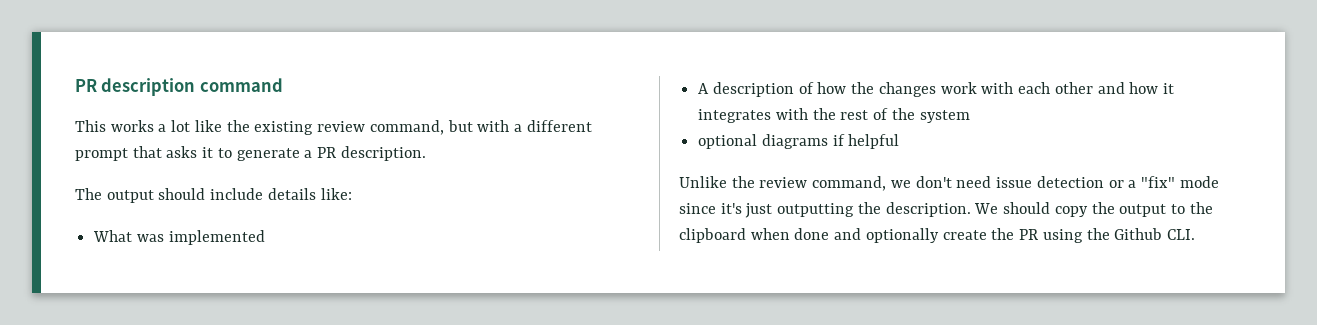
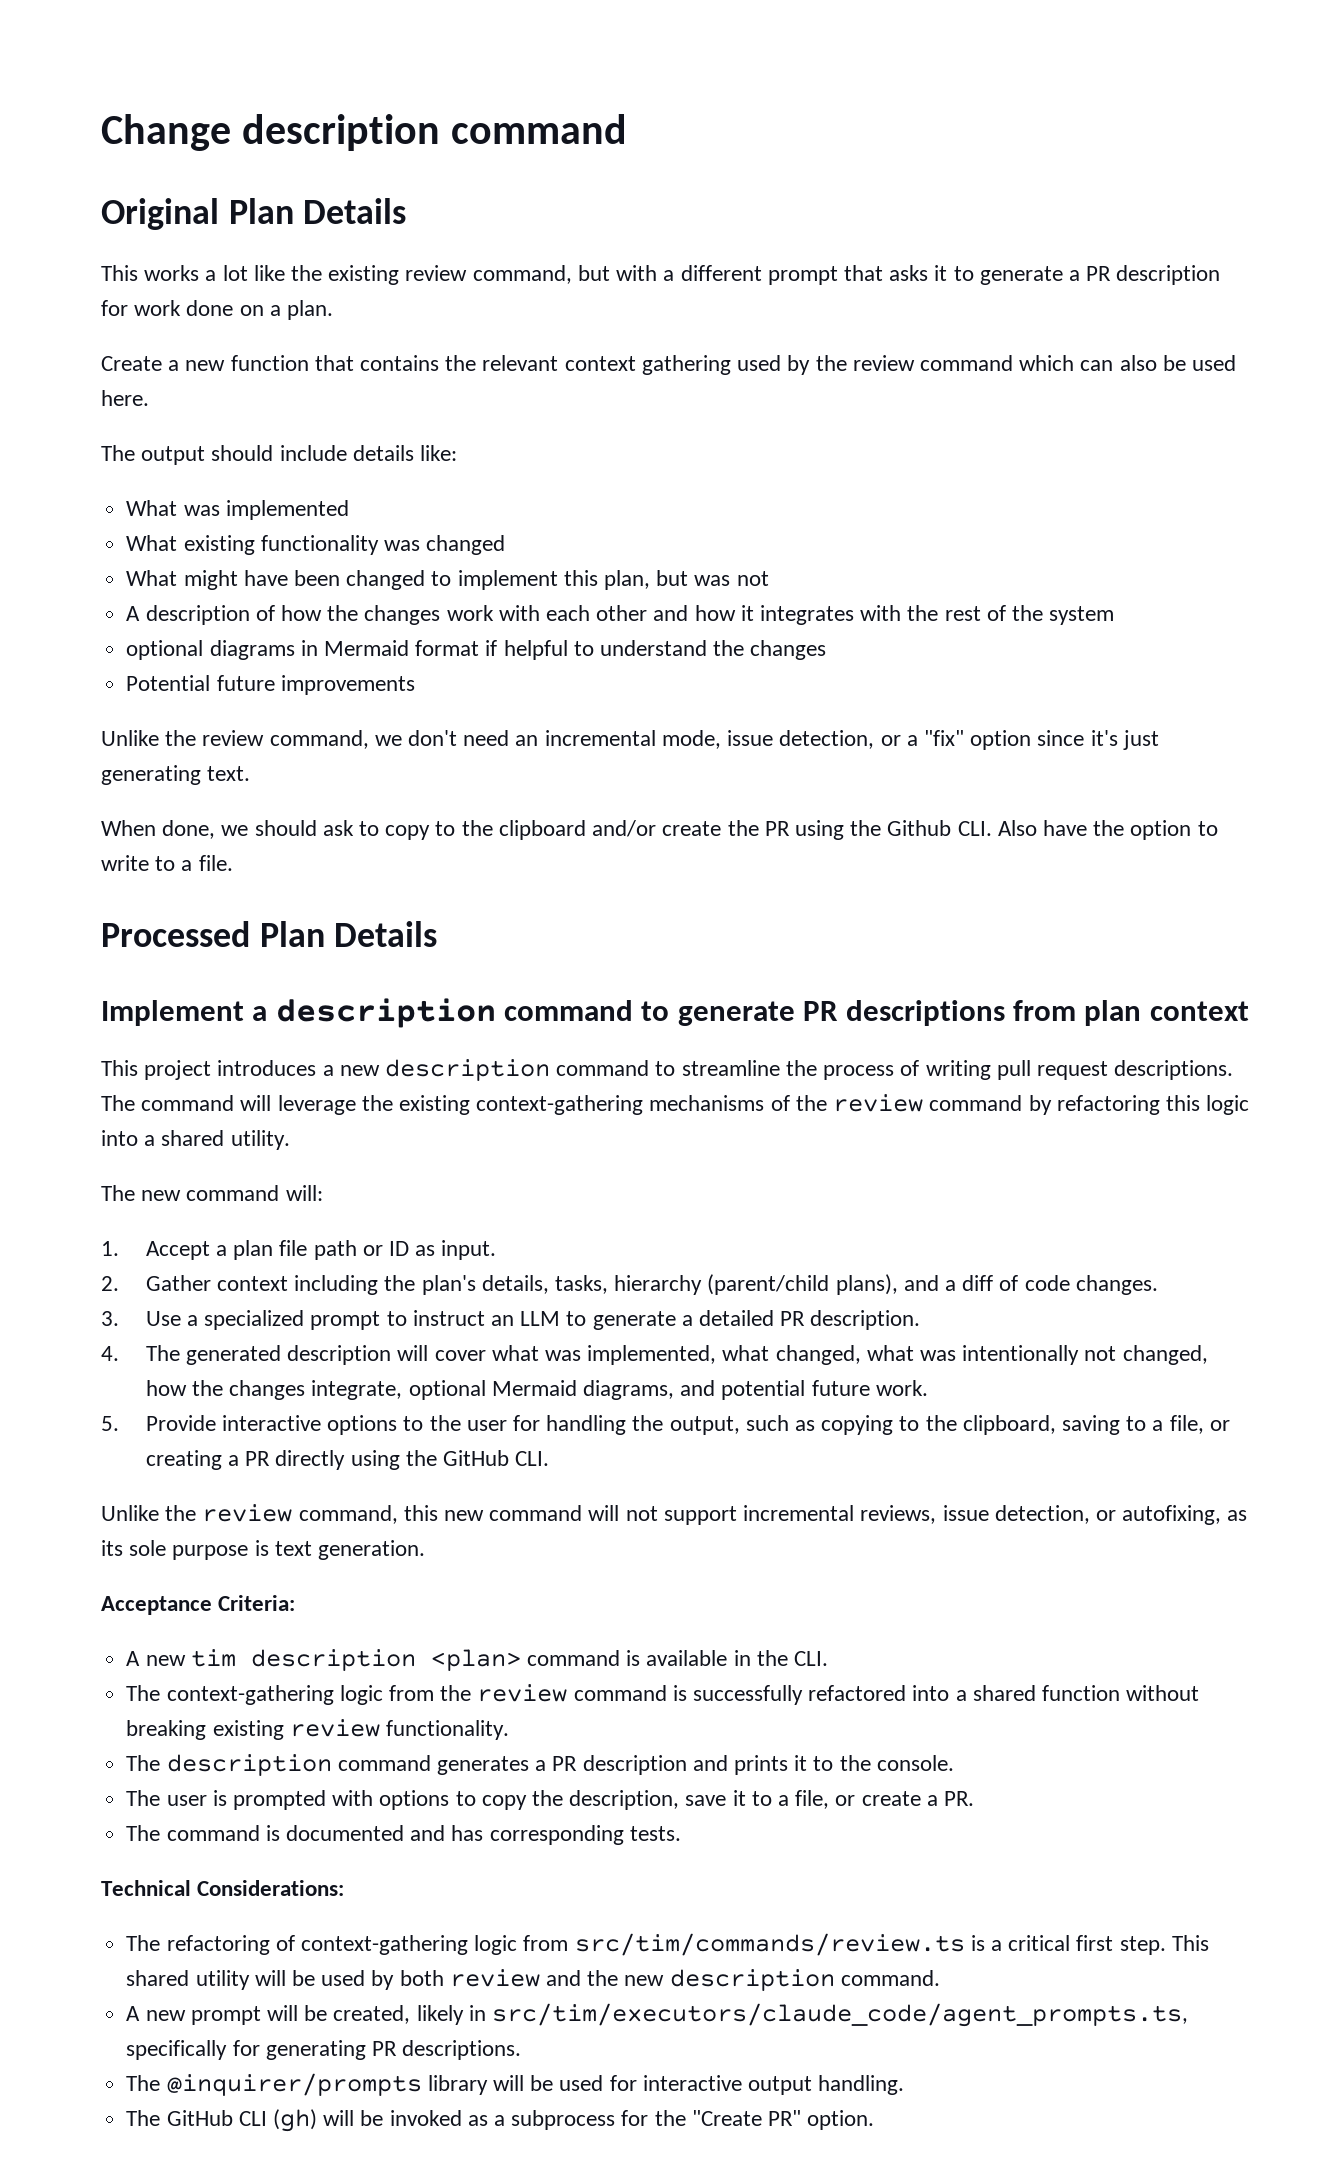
[75,78,283,96] PR description command -> [101,114,628,151] [101,198,407,230] Change description command // Original Plan Details
[340,146,426,161] description. -> [1116,265,1221,285] [101,300,334,320] [101,355,1236,375] [101,390,149,406] description for work done on a plan. // Create a new function that contains the relevant context gathering used by the review command which can also be used here.
(265, 237) none -> [126,535,506,555] [126,570,769,590] // What existing functionality was changed // What might have been changed to implement this plan, but was not
(828, 141) none -> [300,640,480,656] in Mermaid format
(900, 141) none -> [573,640,827,660] [126,675,415,695] to understand the changes // Potential future improvements
[996,176,1104,188] issue detection -> [515,730,875,749] an incremental mode, issue detection,
[1179,176,1219,188] mode -> [970,730,1032,750] option
[777,202,1213,217] [679,228,939,243] outputting the description. We should copy the output to the clipboard when done and optionally -> [101,765,251,785] [101,820,657,840] generating text. // When done, we should ask to copy to the clipboard and/or
(1195, 234) none -> [997,820,1218,840] [101,855,233,871] [101,921,438,947] [101,998,1249,1028] [101,1059,1234,1081] [101,1094,1250,1115] [101,1130,290,1150] [101,1185,323,1201] [101,1240,497,1260] [101,1274,1158,1295] [101,1310,921,1330] [101,1345,1208,1365] [145,1380,928,1400] [101,1415,1230,1435] [145,1450,550,1470] [101,1504,1248,1525] [101,1540,426,1560] [101,1595,296,1615] [126,1649,828,1671] [126,1684,1200,1705] [126,1719,509,1740] [126,1754,954,1776] [126,1790,975,1810] [126,1825,681,1845] [101,1880,345,1896] [126,1933,1209,1956] [126,1969,940,1991] [126,2003,1188,2027] [126,2040,522,2060] [126,2073,905,2096] [126,2109,875,2132] Also have the option to write to a file. // Processed Plan Details // Implement a description command to generate PR descriptions from plan context // This project introduces a new description command to streamline the process of writing pull request descriptions. The command will leverage the existing context-gathering mechanisms of the review command by refactoring this logic into a shared utility. // The new command will: // 1. Accept a plan file path or ID as input. // 2. Gather context including the plan's details, tasks, hierarchy (parent/child plans), and a diff of code changes. // 3. Use a specialized prompt to instruct an LLM to generate a detailed PR description. // 4. The generated description will cover what was implemented, what changed, what was intentionally not changed, how the changes integrate, optional Mermaid diagrams, and potential future work. // 5. Provide interactive options to the user for handling the output, such as copying to the clipboard, saving to a file, or creating a PR directly using the GitHub CLI. // Unlike the review command, this new command will not support incremental reviews, issue detection, or autofixing, as its sole purpose is text generation. // Acceptance Criteria: // A new tim description <plan> command is available in the CLI. // The context-gathering logic from the review command is successfully refactored into a shared function without breaking existing review functionality. // The description command generates a PR description and prints it to the console. // The user is prompted with options to copy the description, save it to a file, or create a PR. // The command is documented and has corresponding tests. // Technical Considerations: // The refactoring of context-gathering logic from src/tim/commands/review.ts is a critical first step. This shared utility will be used by both review and the new description command. // A new prompt will be created, likely in src/tim/executors/claude_code/agent_prompts.ts, specifically for generating PR descriptions. // The @inquirer/prompts library will be used for interactive output handling. // The GitHub CLI (gh) will be invoked as a subprocess for the "Create PR" option.

